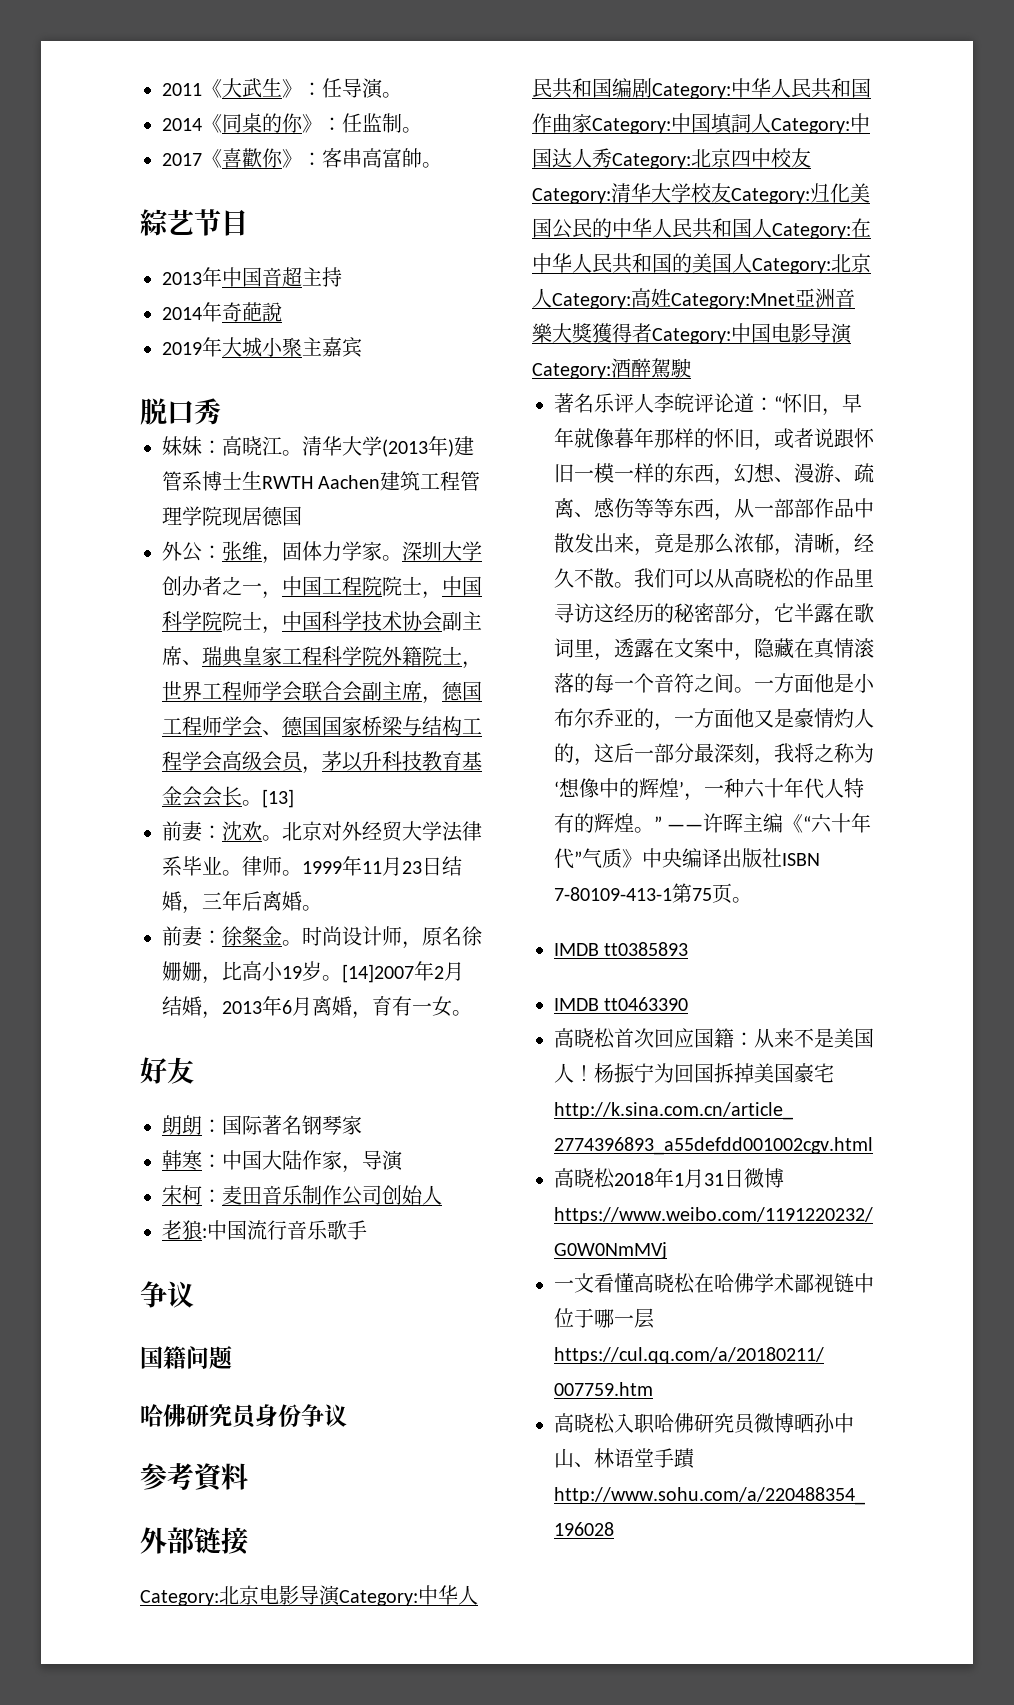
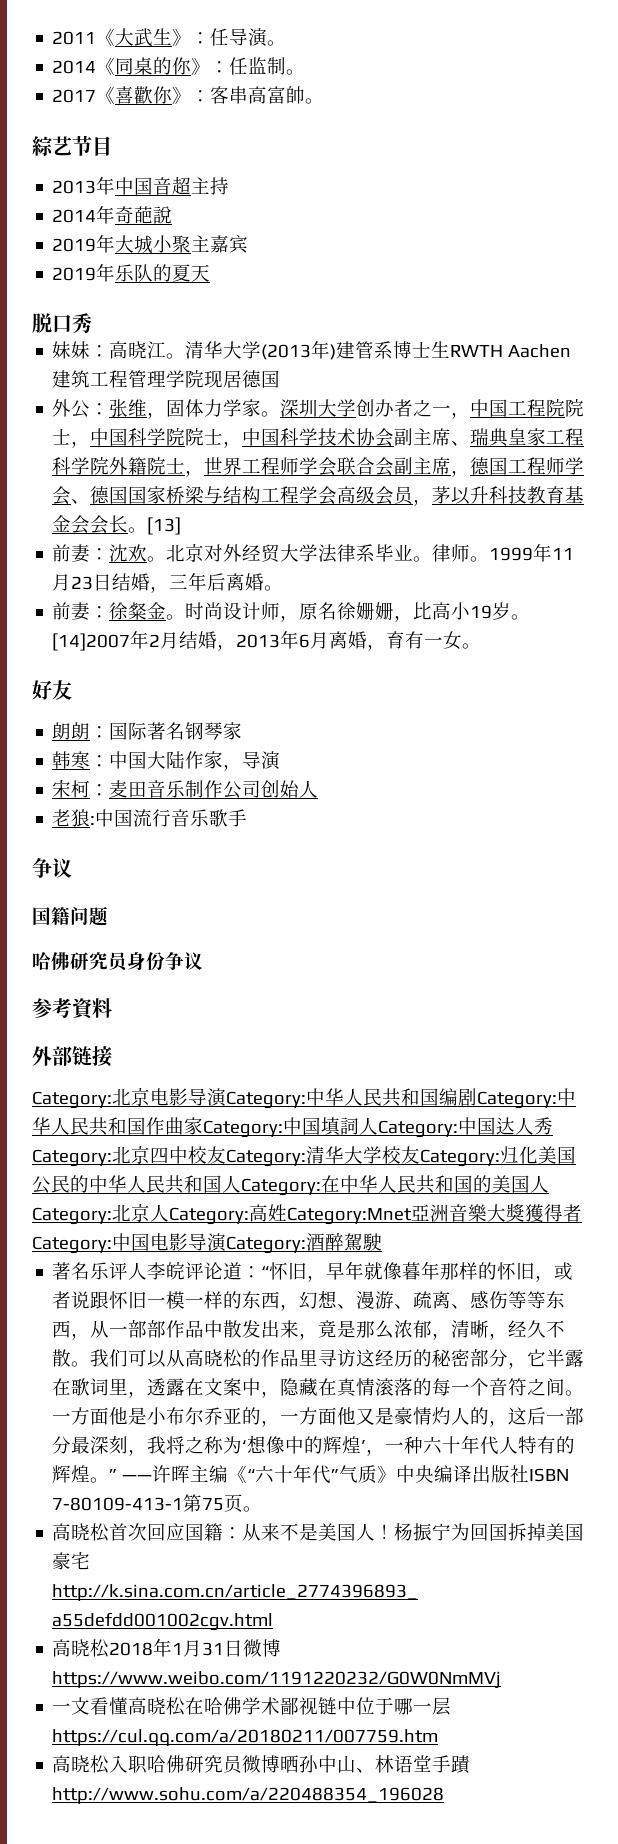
(362, 347) none -> [52,263,211,282] // 2019年乐队的夏天
[554,942,689,956] [554,997,689,1011] // IMDB tt0385893 // IMDB tt0463390 -> (263, 1509) none

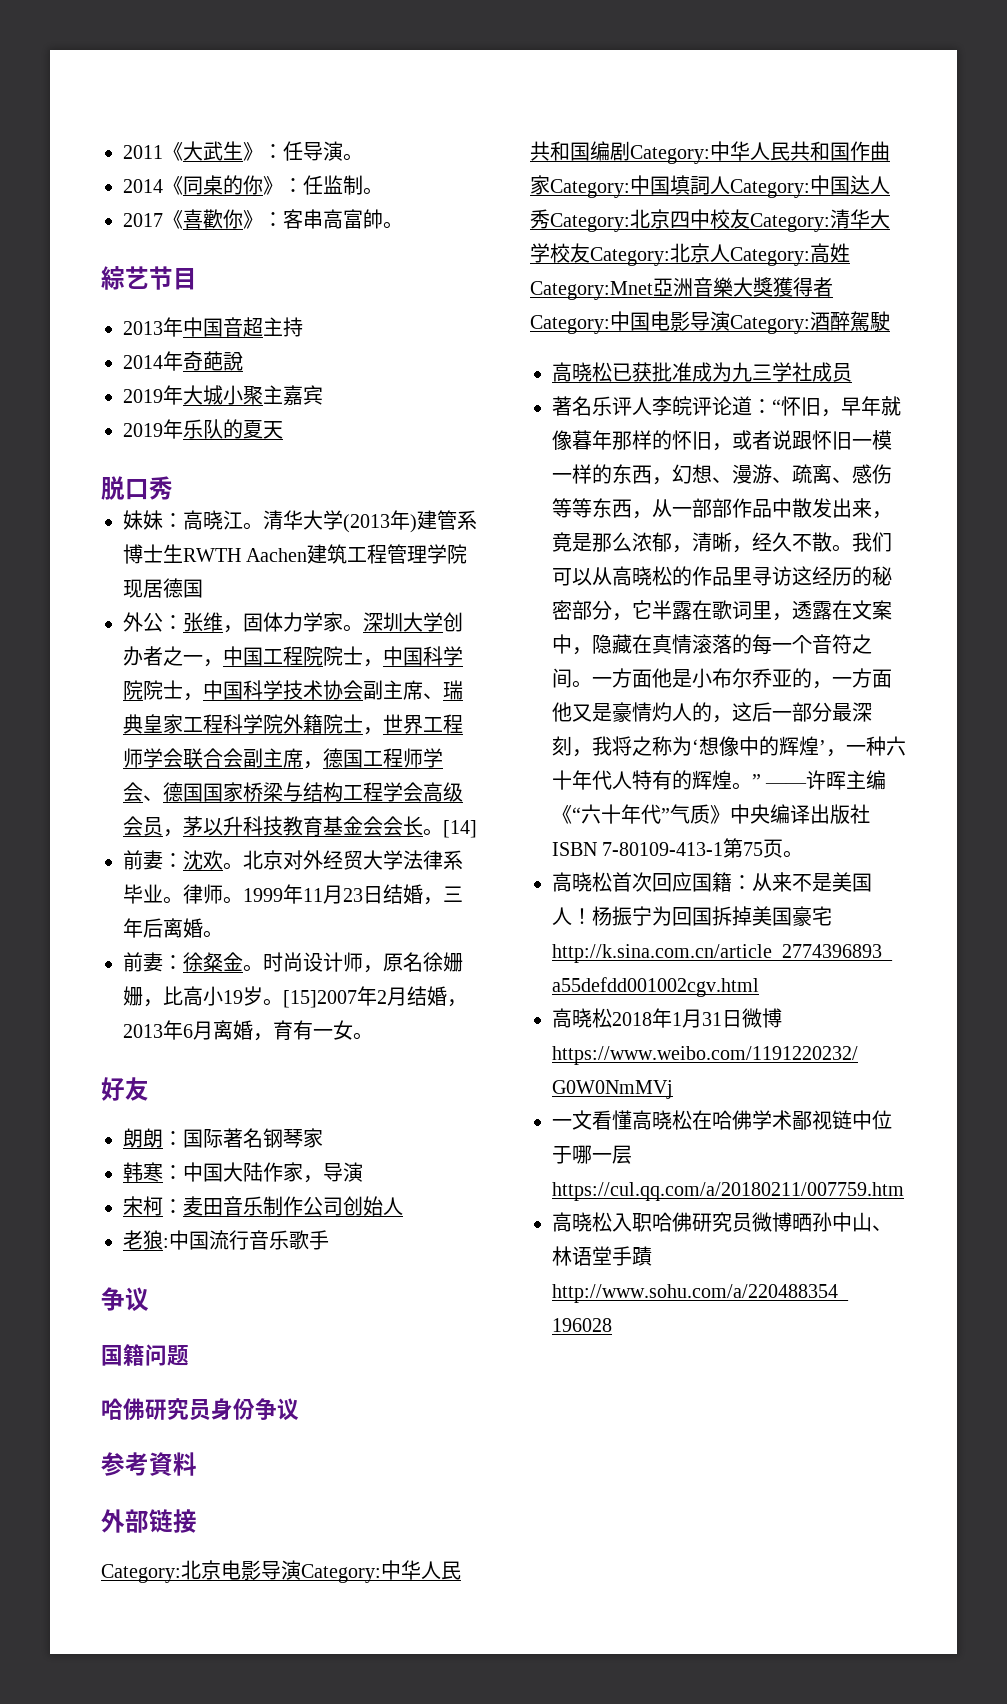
[147,517,182,535] [13] -> [443,820,477,838] [14]
[52,633,131,651] [14]2007 -> [283,990,357,1008] [15]2007
[500,1146,576,1164] [32,1175,549,1196] [32,1207,112,1225] 归化美国公民的中华人民共和国人Category:在中华人民共和国的美国人Category: -> (670, 256) none
(382, 1242) none -> [552,362,852,382] // 高晓松已获批准成为九三学社成员

